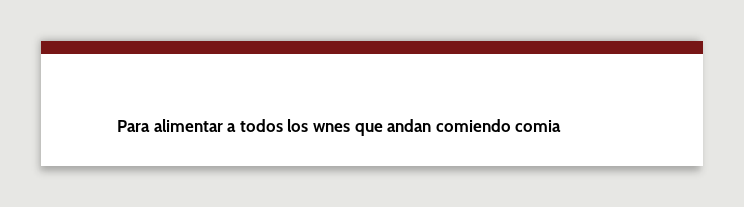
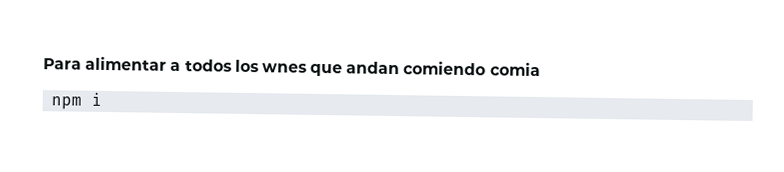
(562, 126) none -> [51,92,103,110] // npm i

